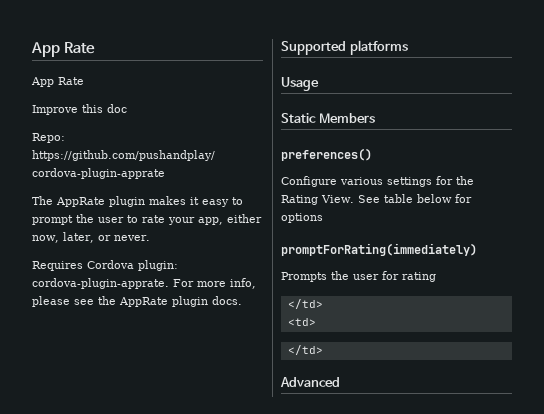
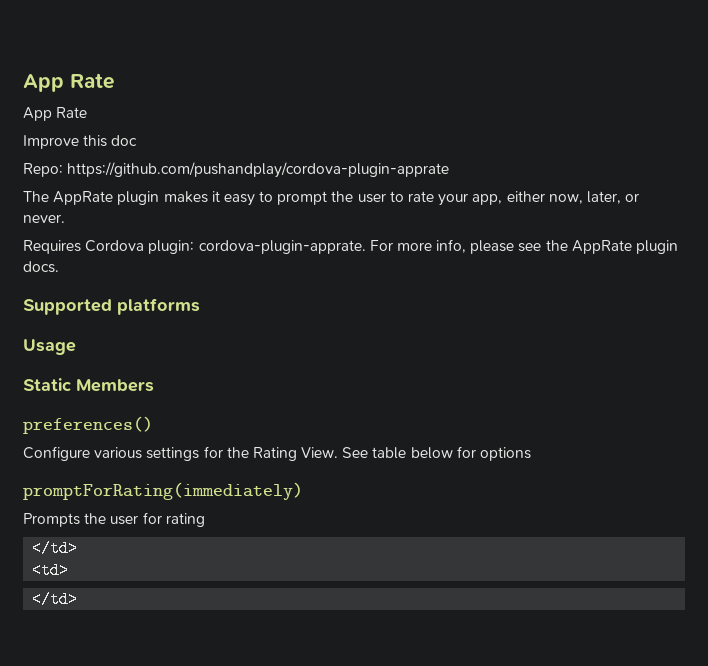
[280,377,340,387] // Advanced -> (79, 599) none

